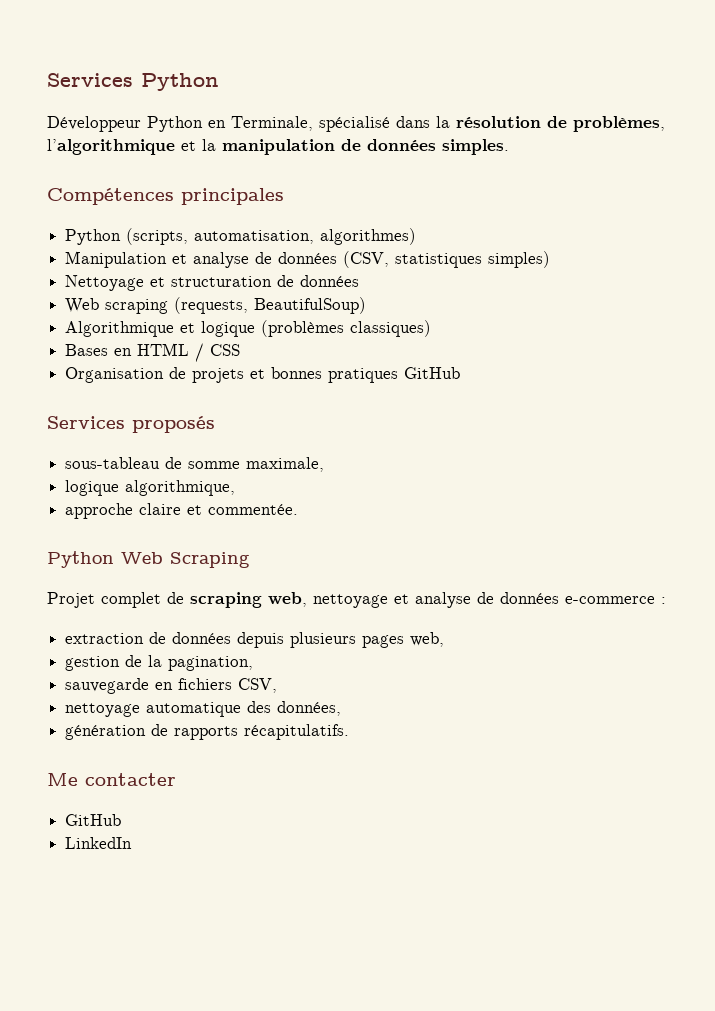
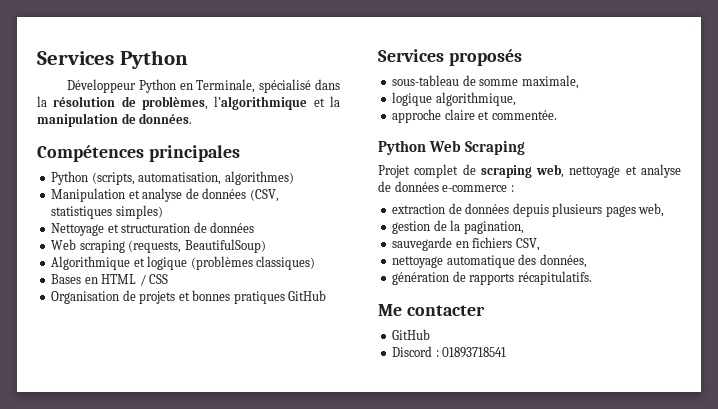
[367,139,509,155] données simples. -> [139,113,193,124] données.
[65,837,133,849] LinkedIn -> [392,346,507,358] Discord : 01893718541

